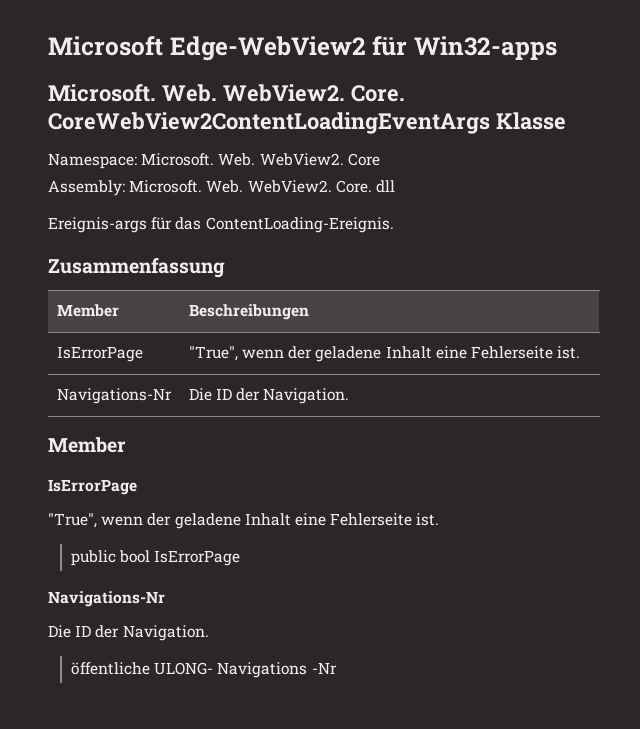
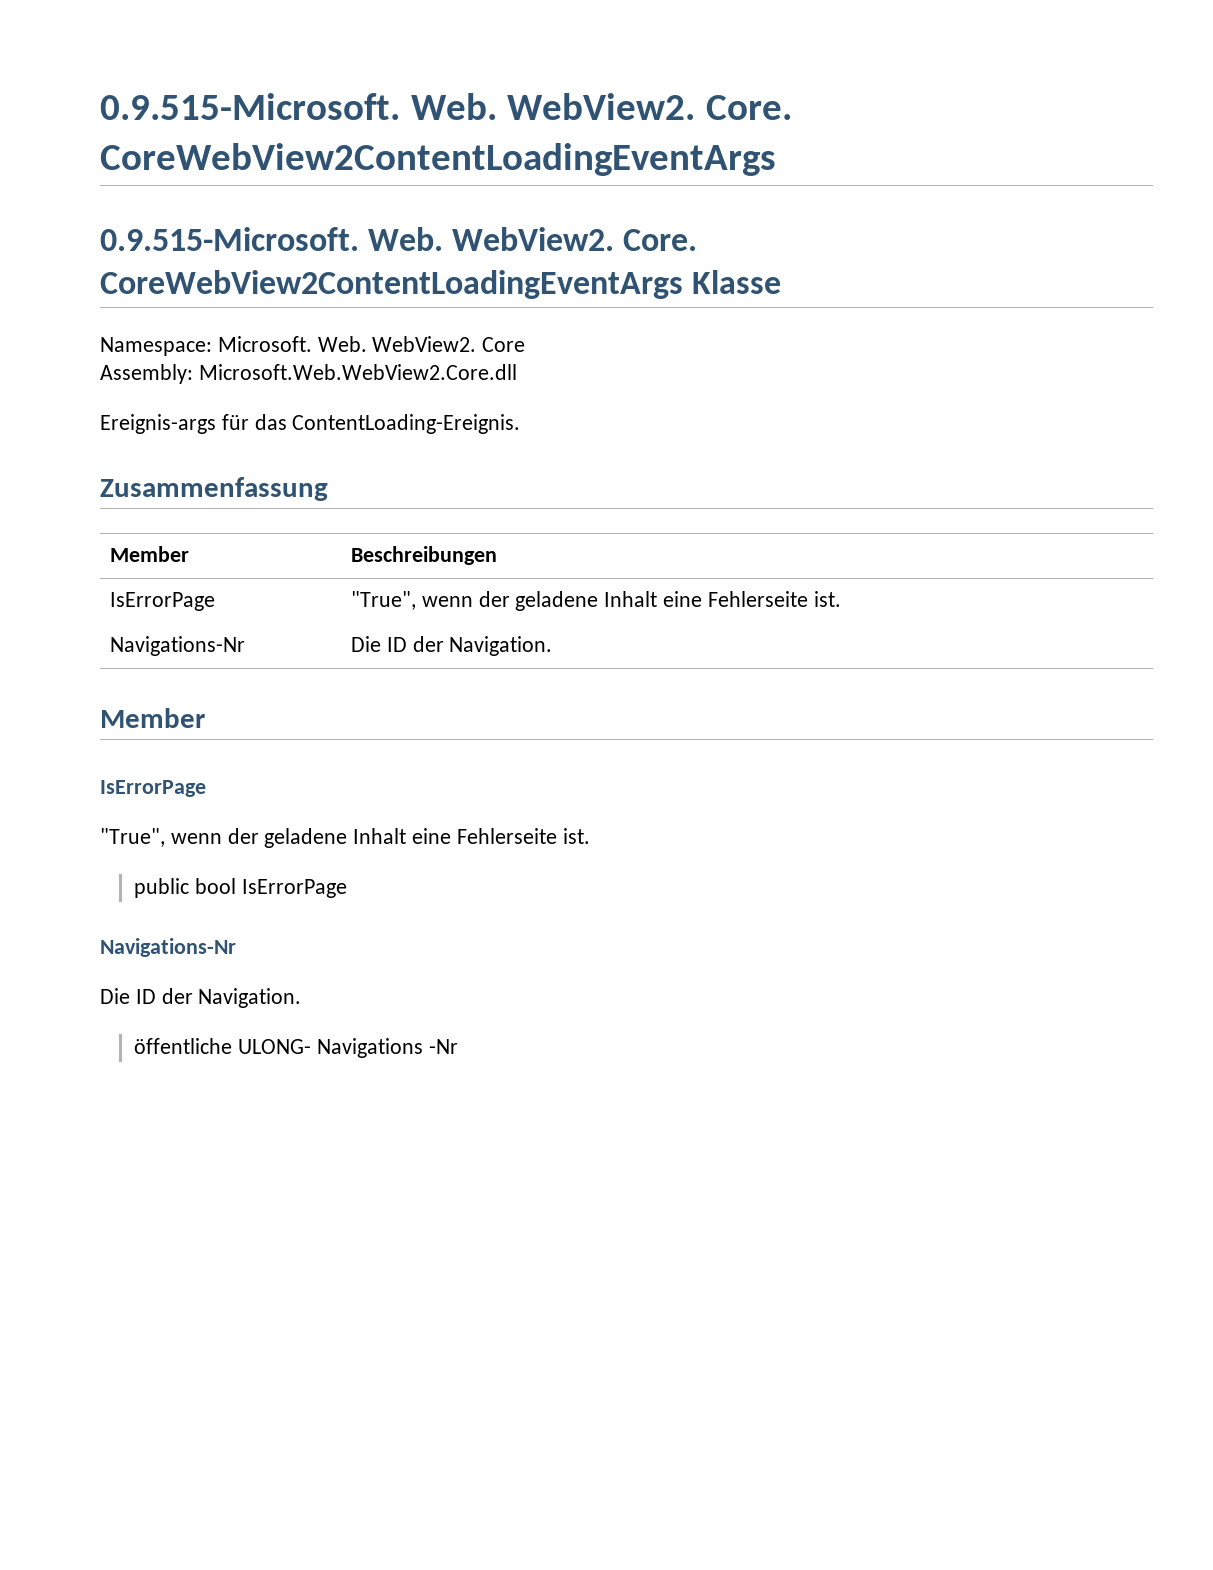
[48,36,557,61] [48,84,156,102] Microsoft Edge-WebView2 für Win32-apps // Microsoft. -> [100,93,792,120] [100,143,776,176] [100,227,359,251] 0.9.515-Microsoft. Web. WebView2. Core. CoreWebView2ContentLoadingEventArgs // 0.9.515-Microsoft.
[129,180,395,193] Microsoft. Web. WebView2. Core. dll -> [198,364,517,380] Microsoft.Web.WebView2.Core.dll

